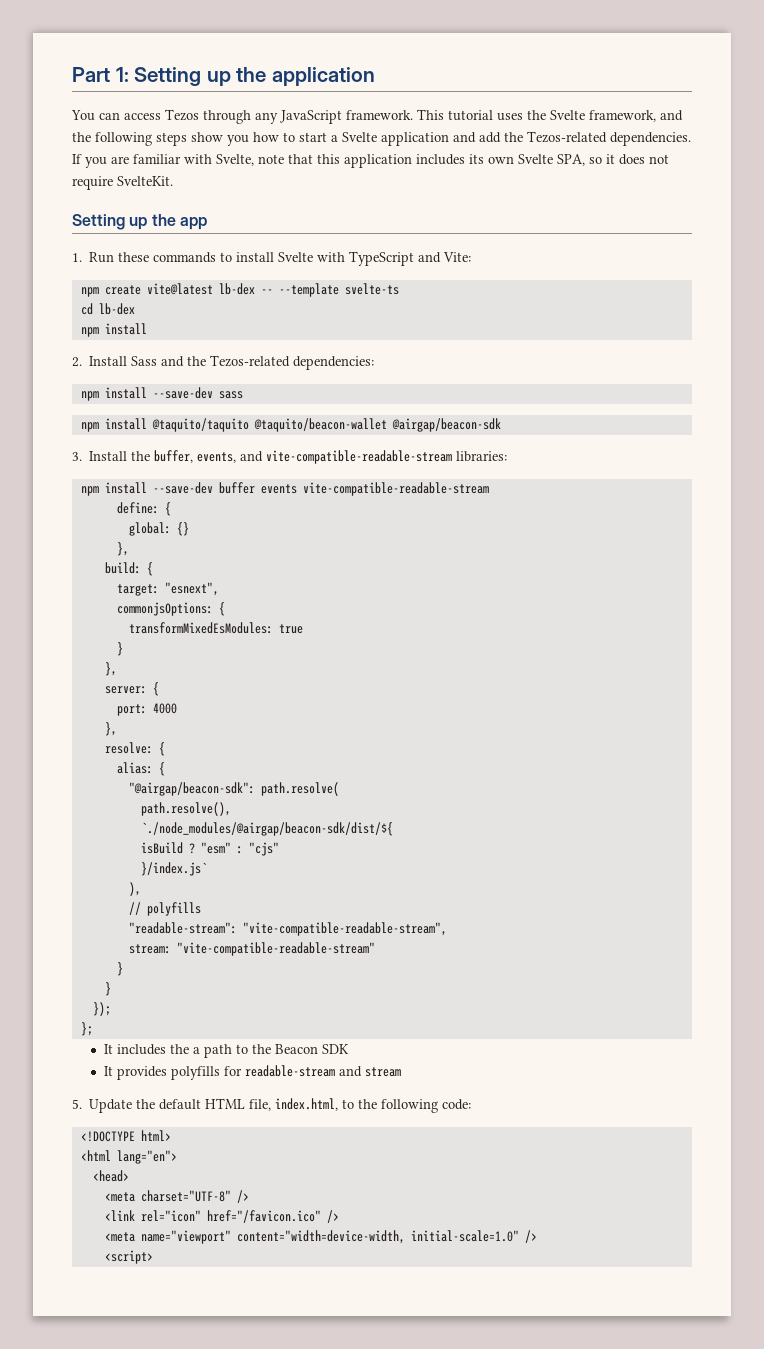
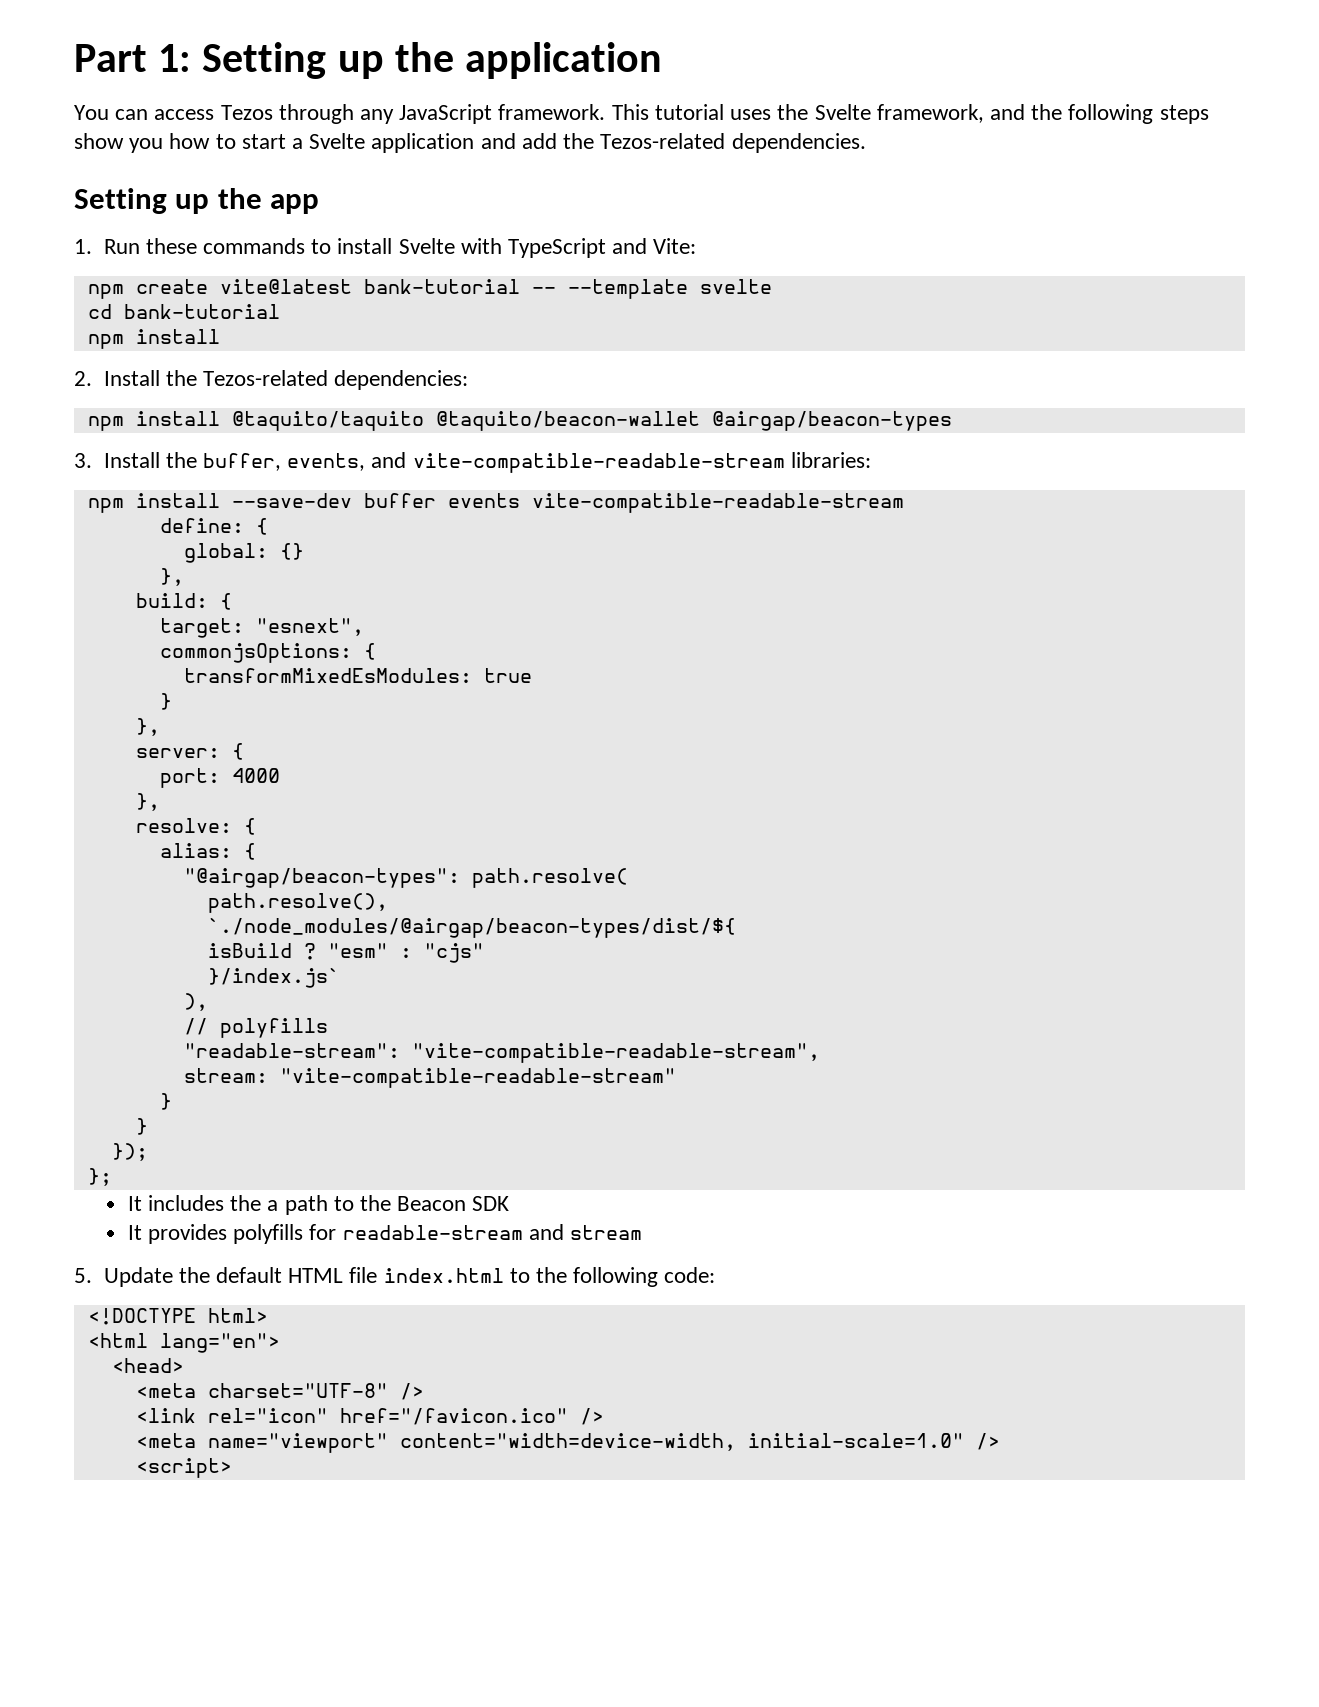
[72,154,669,168] [72,176,173,190] If you are familiar with Svelte, note that this application includes its own Svelte SPA, so it does not require SvelteKit. -> (866, 143) none
[218,283,255,295] lb-dex -> [363,279,520,294] bank-tutorial
[344,283,399,295] svelte-ts -> [699,279,772,294] svelte
[98,303,135,315] lb-dex -> [123,304,280,319] bank-tutorial
[131,356,185,367] Sass and -> (160, 378) none
[80,387,243,401] // npm install --save-dev sass -> (469, 380) none
[391,418,501,432] @airgap/beacon-sdk -> [711,411,952,431] @airgap/beacon-types
[128,782,255,796] "@airgap/beacon-sdk": -> [183,868,460,888] "@airgap/beacon-types":
[140,822,393,836] `./node_modules/@airgap/beacon-sdk/dist/${ -> [207,918,736,938] `./node_modules/@airgap/beacon-types/dist/${
[249,1098,339,1111] file, index.html, -> [349,1267,504,1283] file index.html

